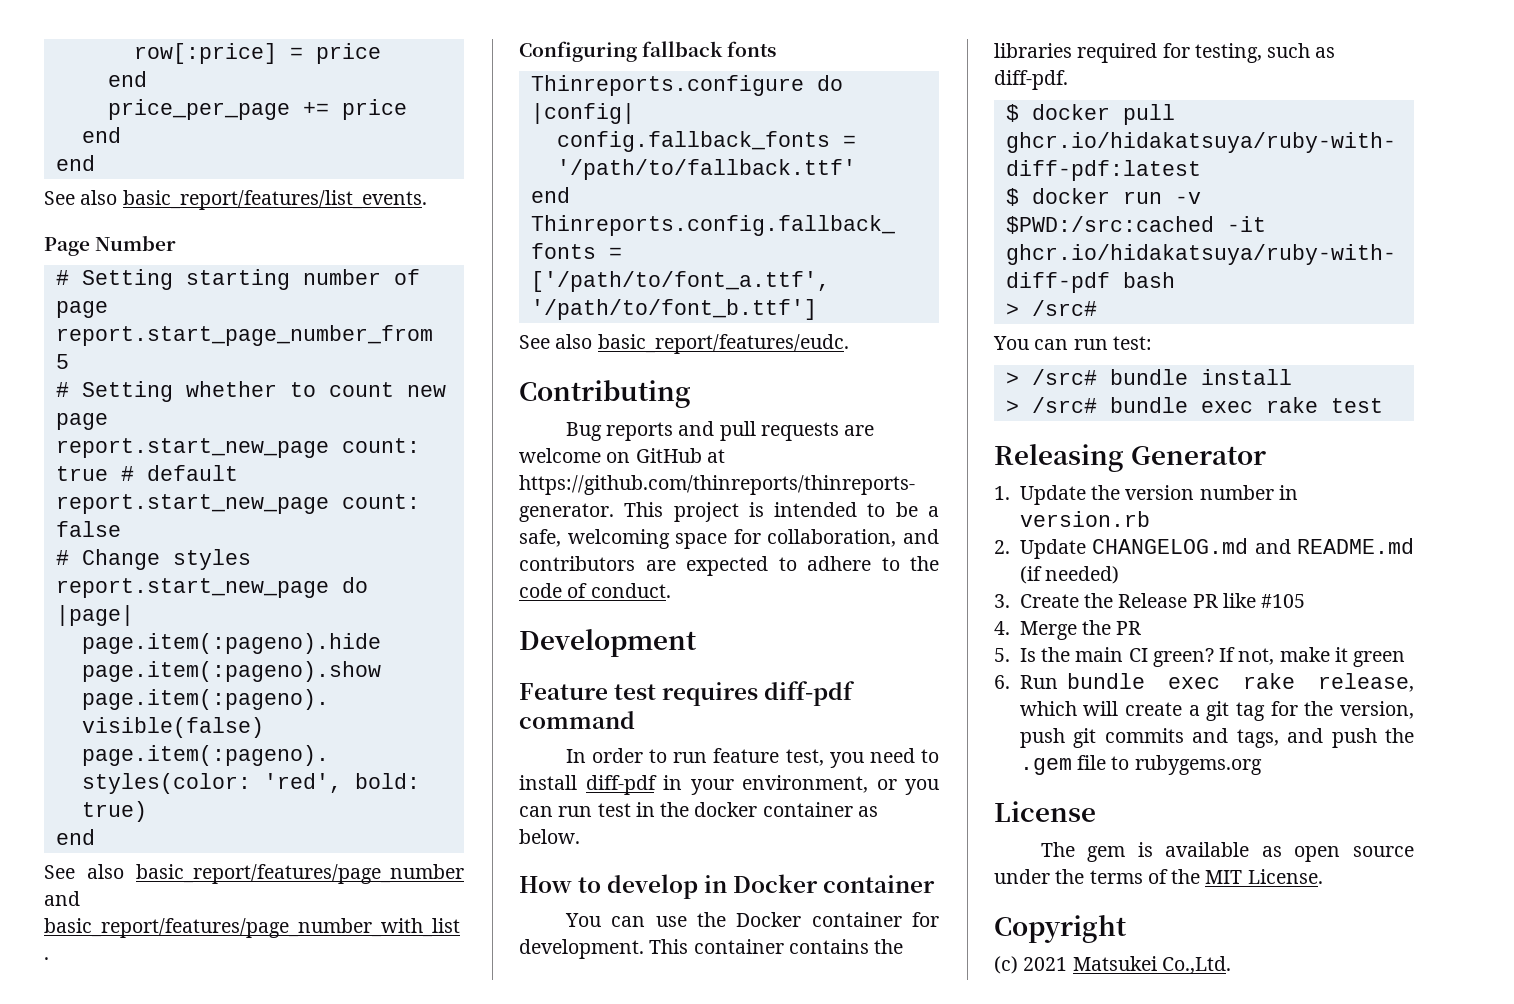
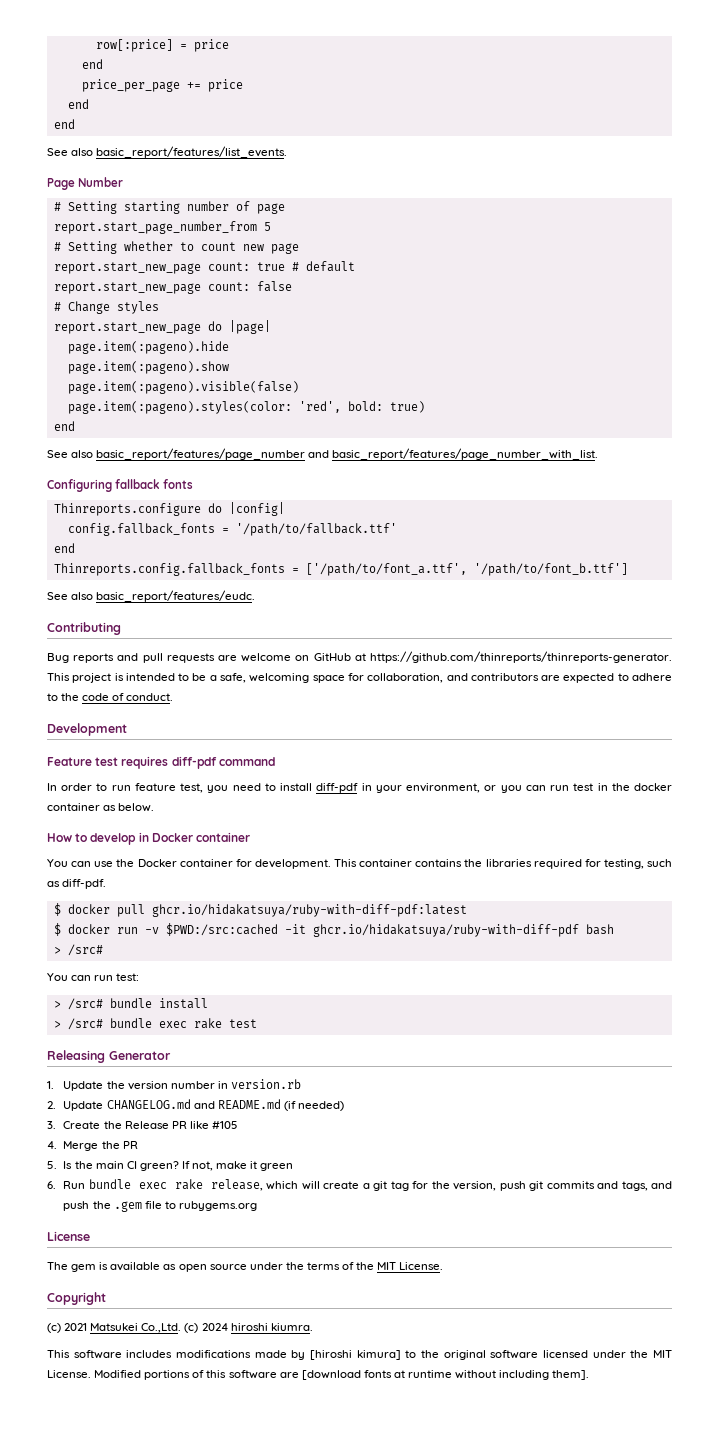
(1231, 965) none -> [184,1323,313,1333] [47,1350,672,1360] [47,1370,590,1380] (c) 2024 hiroshi kiumra. // This software includes modifications made by [hiroshi kimura] to the original software licensed under the MIT License. Modified portions of this software are [download fonts at runtime without including them].

